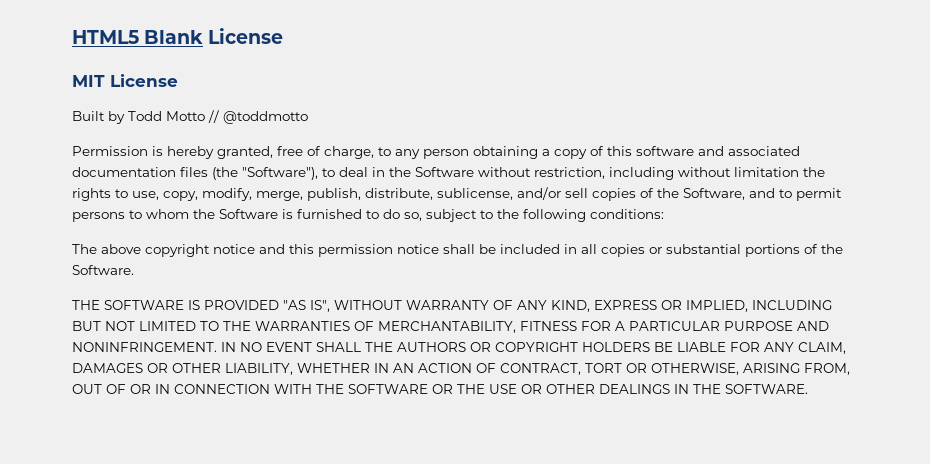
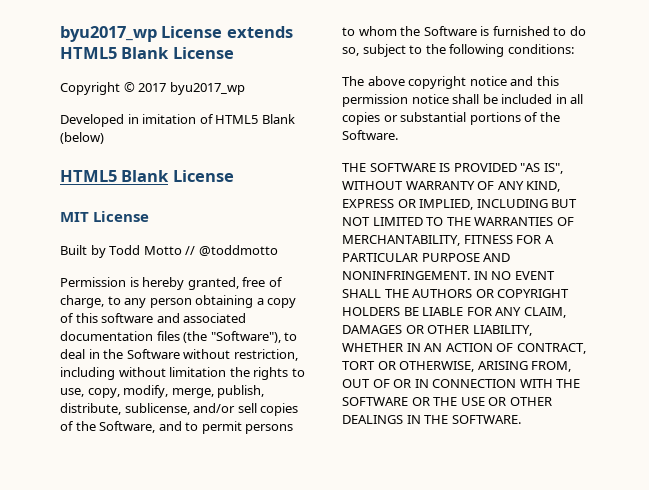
(72, 37) none -> [60,26,293,42] [60,47,234,59] [60,82,245,95] [60,114,295,127] [60,132,104,144] byu2017_wp License extends HTML5 Blank License // Copyright © 2017 byu2017_wp // Developed in imitation of HTML5 Blank (below) //

